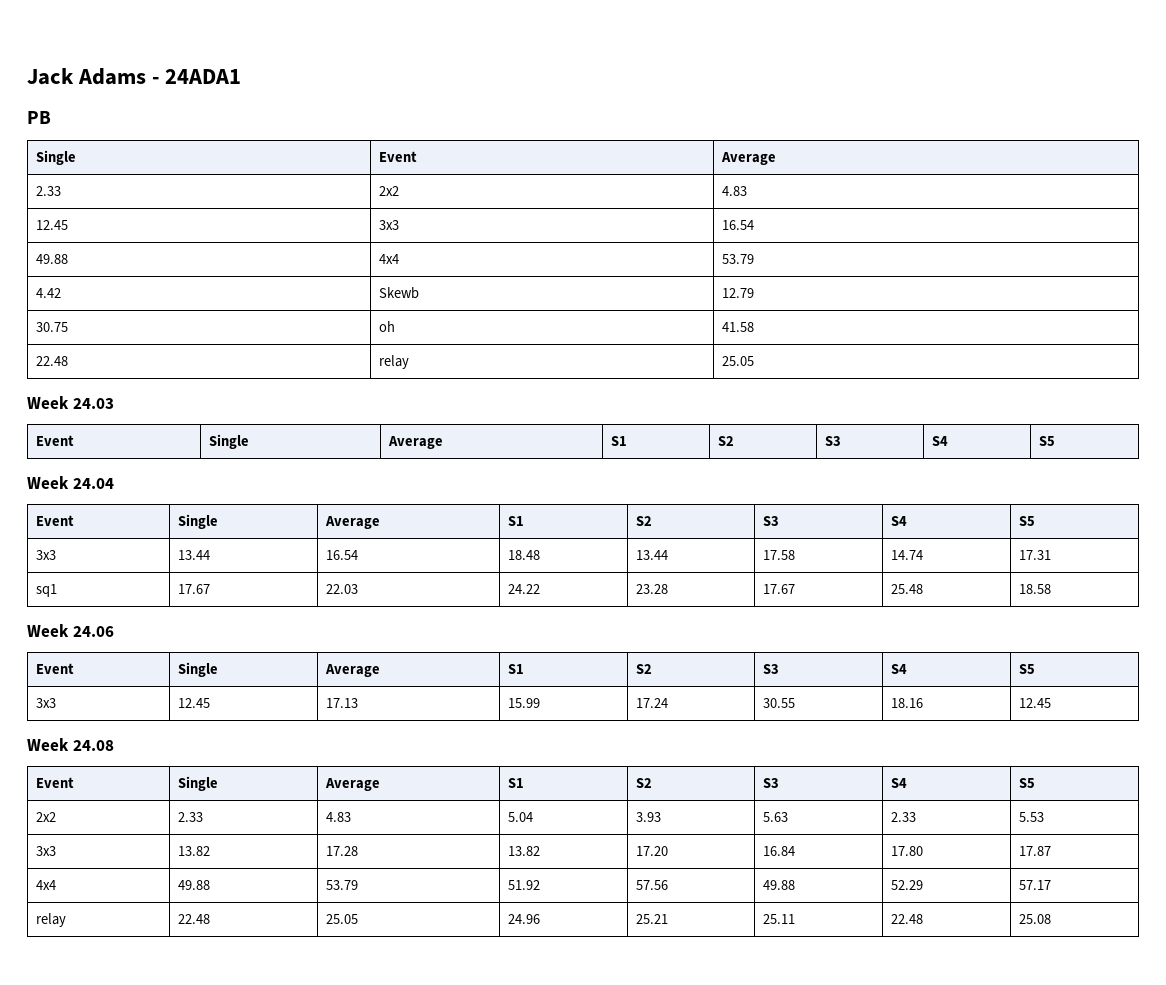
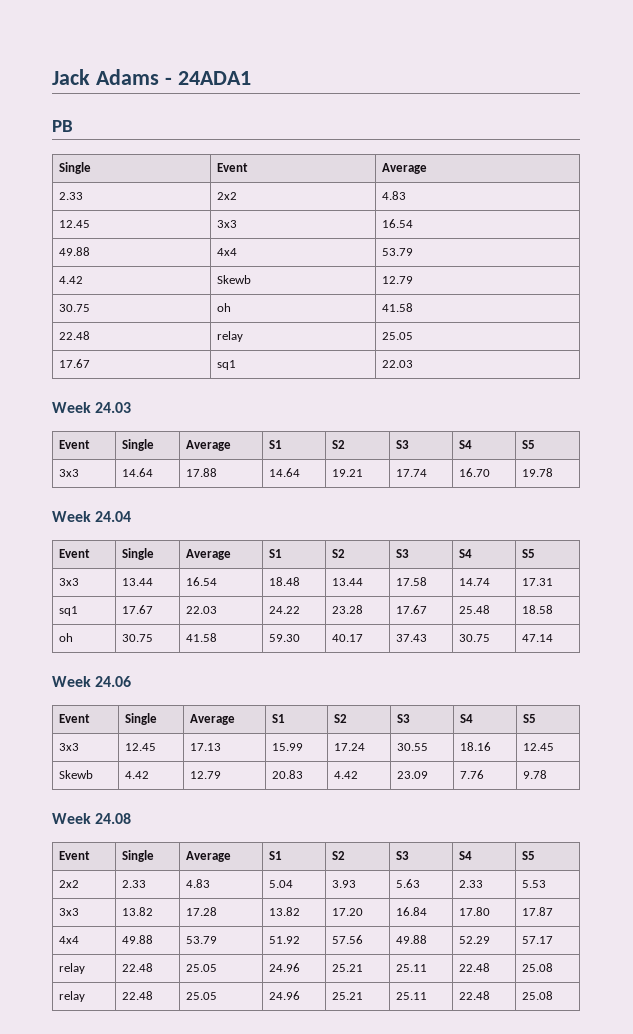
(755, 361) none -> [58,359,90,368] [216,360,236,370] [381,360,413,368] // 17.67 | sq1 | 22.03
(1056, 441) none -> [58,469,79,477] [121,468,153,477] [185,468,217,477] [268,468,300,477] [331,469,363,477] [395,469,427,477] [458,468,490,477] [521,468,553,477] // 3x3 | 14.64 | 17.88 | 14.64 | 19.21 | 17.74 | 16.70 | 19.78
(1052, 589) none -> [58,633,73,642] [121,634,153,642] [185,633,217,642] [268,634,300,642] [331,634,363,642] [395,634,427,642] [458,634,490,642] [521,634,553,642] // oh | 30.75 | 41.58 | 59.30 | 40.17 | 37.43 | 30.75 | 47.14
(1052, 703) none -> [58,770,93,779] [124,771,149,779] [189,771,221,779] [271,770,303,779] [333,771,358,779] [396,771,428,779] [459,770,484,779] [522,770,547,779] // Skewb | 4.42 | 12.79 | 20.83 | 4.42 | 23.09 | 7.76 | 9.78
(1052, 919) none -> [58,991,85,1002] [121,991,153,1000] [185,992,217,1000] [268,991,300,1000] [331,992,363,1000] [395,992,427,1000] [458,991,490,1000] [521,991,553,1000] // relay | 22.48 | 25.05 | 24.96 | 25.21 | 25.11 | 22.48 | 25.08

